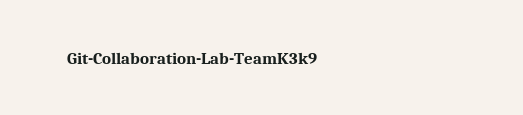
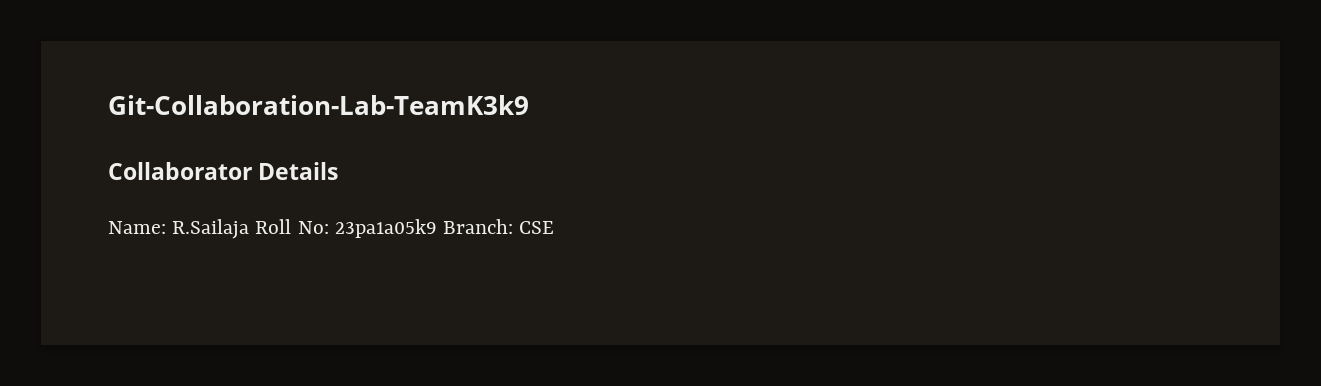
(317, 58) none -> [108,162,339,180] [108,219,555,239] // Collaborator Details // Name: R.Sailaja Roll No: 23pa1a05k9 Branch: CSE

